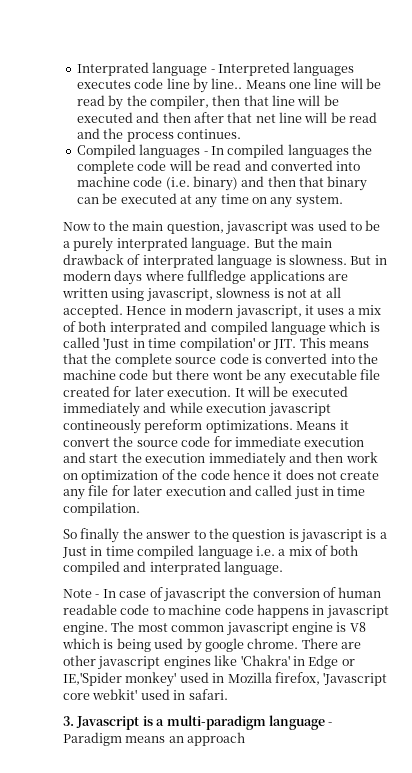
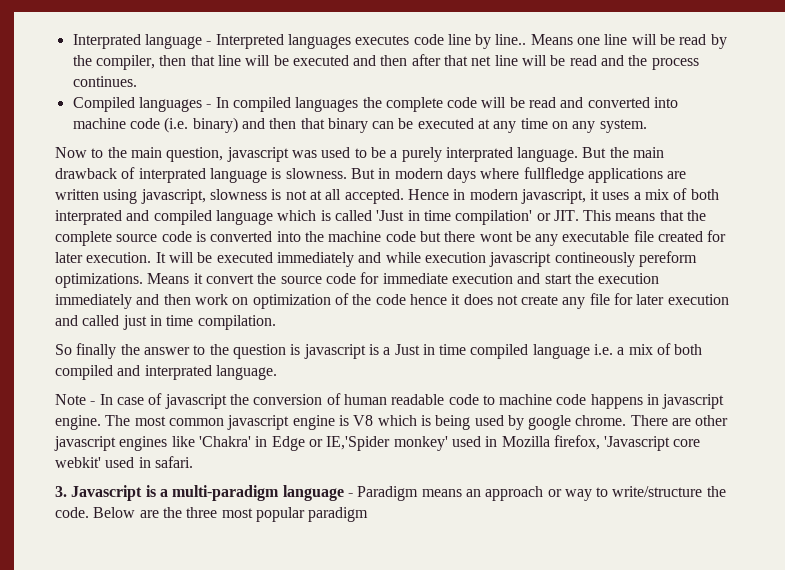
(246, 739) none -> [547,486,726,501] [55,507,369,522] or way to write/structure the code. Below are the three most popular paradigm

